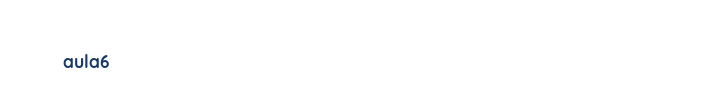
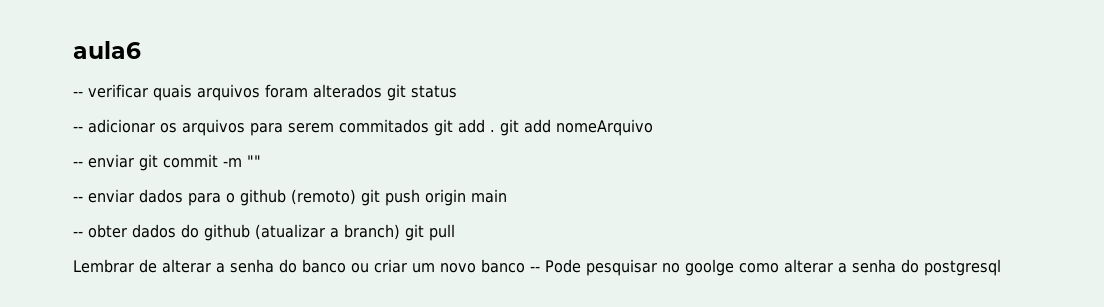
(110, 61) none -> [73,84,457,101] [73,119,653,136] [73,154,261,171] [73,189,507,206] [73,224,455,241] [73,259,1001,276] // -- verificar quais arquivos foram alterados git status // -- adicionar os arquivos para serem commitados git add . git add nomeArquivo // -- enviar git commit -m "" // -- enviar dados para o github (remoto) git push origin main // -- obter dados do github (atualizar a branch) git pull // Lembrar de alterar a senha do banco ou criar um novo banco -- Pode pesquisar no goolge como alterar a senha do postgresql

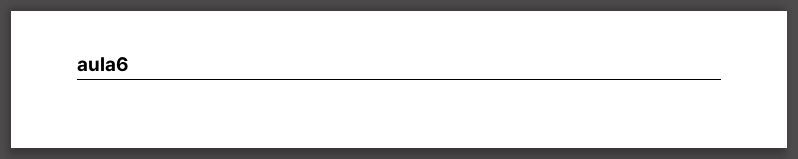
[73,84,457,101] [73,119,653,136] [73,154,261,171] [73,189,507,206] [73,224,455,241] [73,259,1001,276] // -- verificar quais arquivos foram alterados git status // -- adicionar os arquivos para serem commitados git add . git add nomeArquivo // -- enviar git commit -m "" // -- enviar dados para o github (remoto) git push origin main // -- obter dados do github (atualizar a branch) git pull // Lembrar de alterar a senha do banco ou criar um novo banco -- Pode pesquisar no goolge como alterar a senha do postgresql -> (129, 64) none

